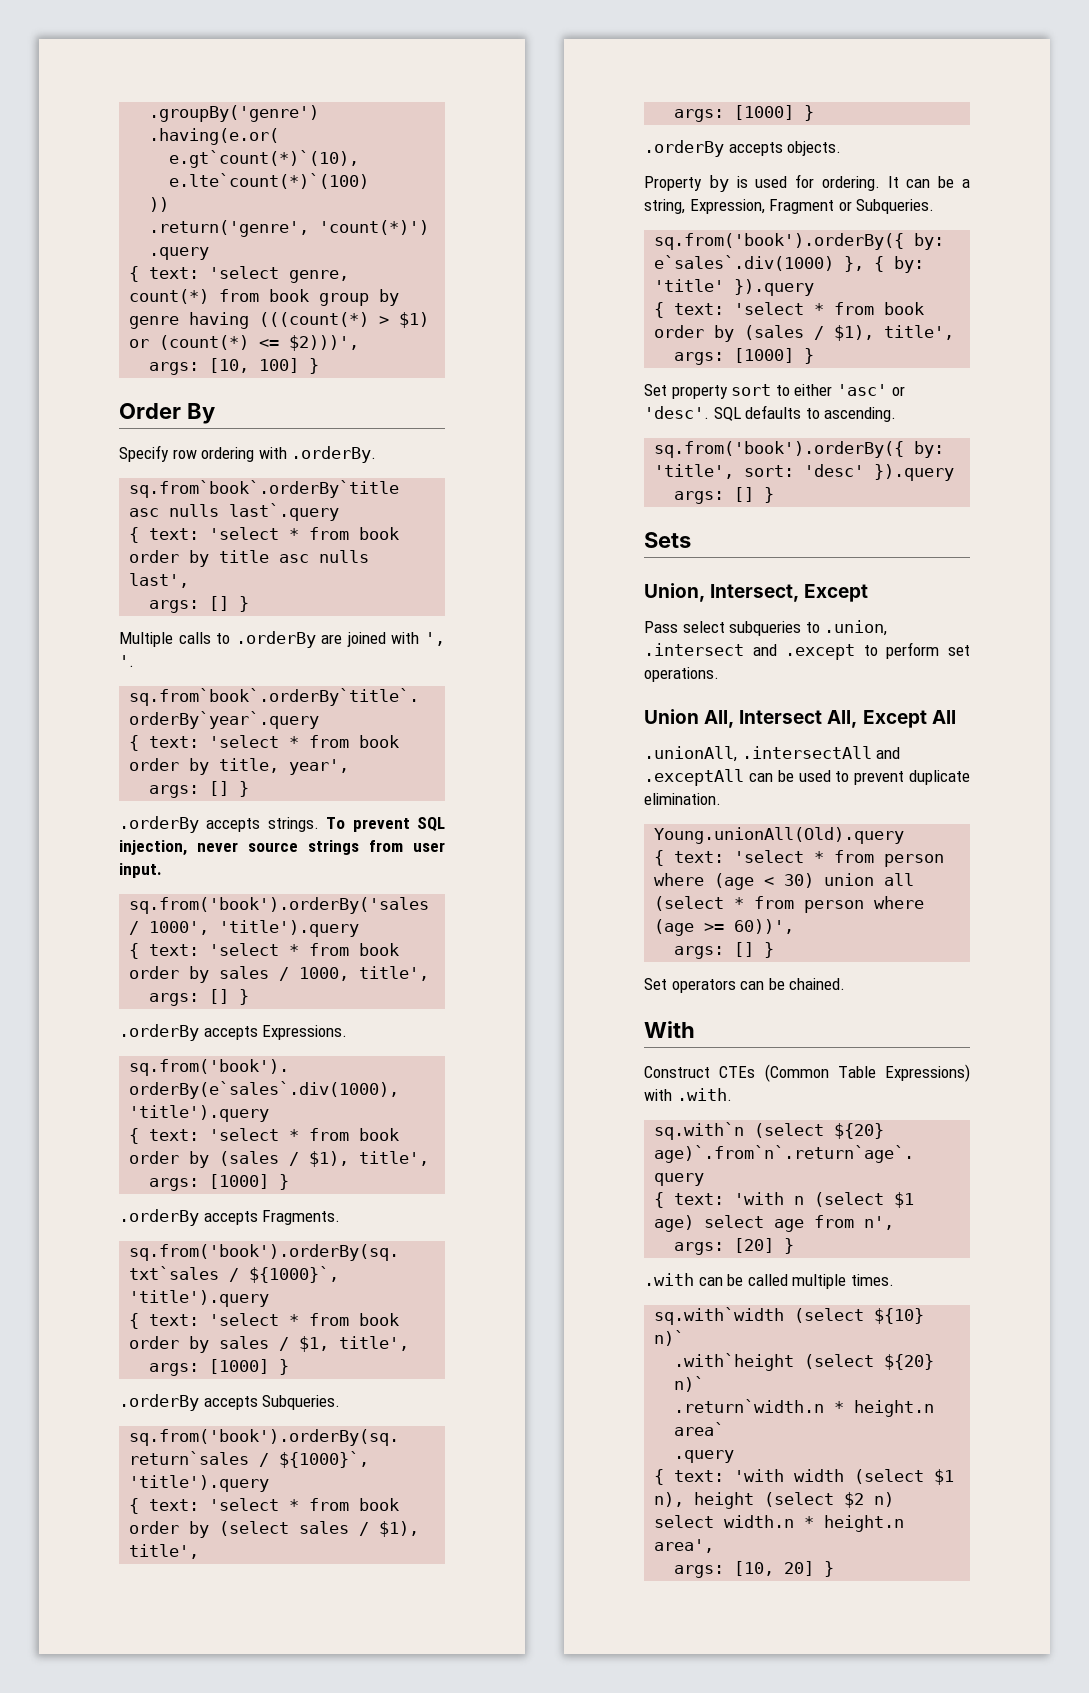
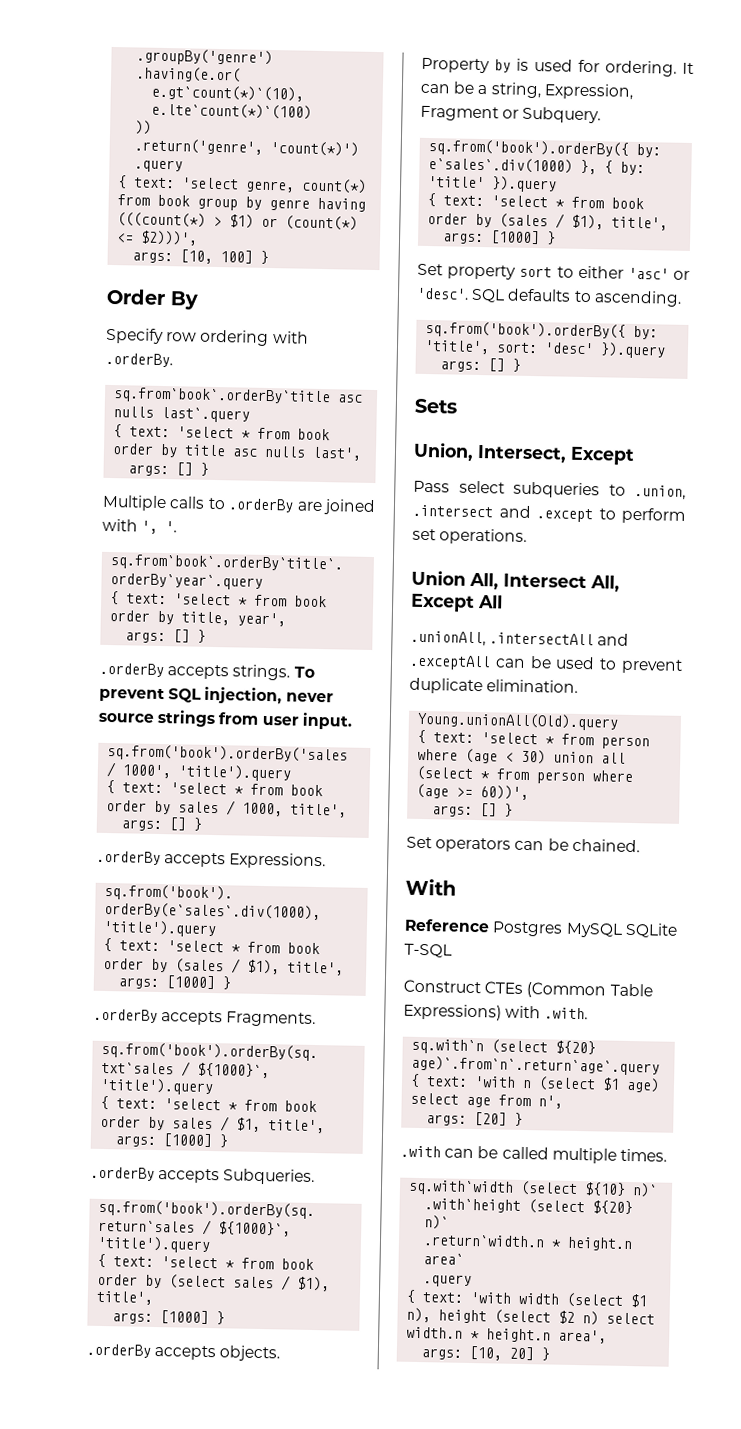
[856,199,935,214] Subqueries. -> [522,106,602,124] Subquery.
(695, 1029) none -> [404,918,678,938] [404,943,452,958] // Reference Postgres MySQL SQLite T-SQL

